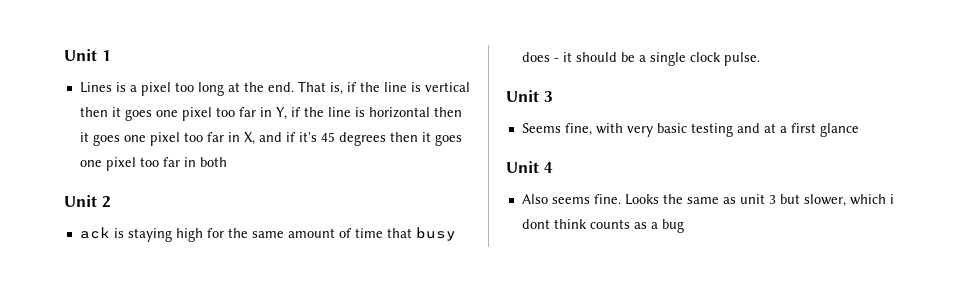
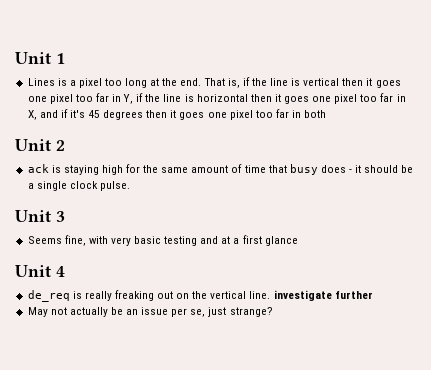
[521,194,894,207] [521,219,684,233] Also seems fine. Looks the same as unit 3 but slower, which i dont think counts as a bug -> [27,290,373,302] [27,307,273,317] de_req is really freaking out on the vertical line. investigate further // May not actually be an issue per se, just strange?

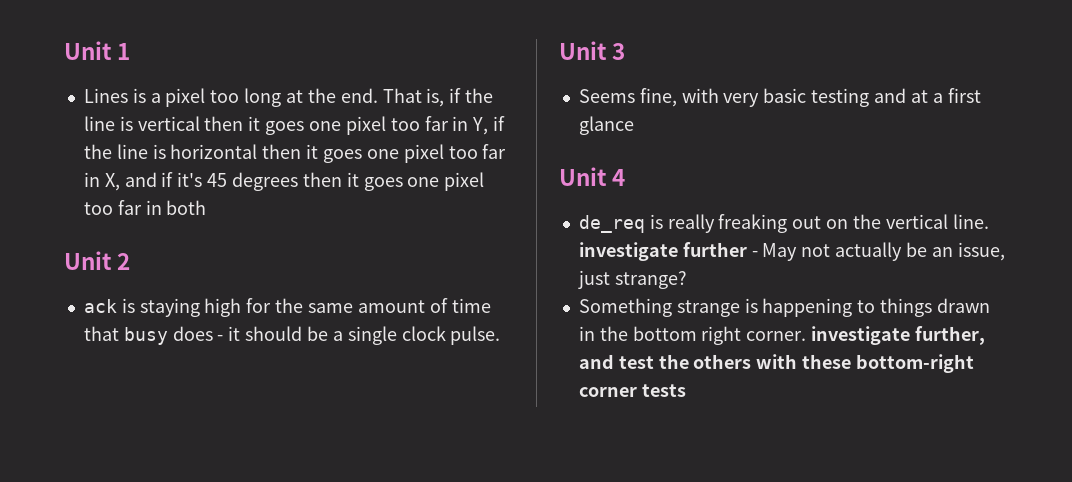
(373, 295) // -> [751,251,758,257] -
[141,307,206,317] issue per se, -> [957,242,1005,261] issue,
(273, 312) none -> [578,298,990,317] [578,326,985,345] [578,354,974,373] [578,384,686,397] // Something strange is happening to things drawn in the bottom right corner. investigate further, and test the others with these bottom-right corner tests

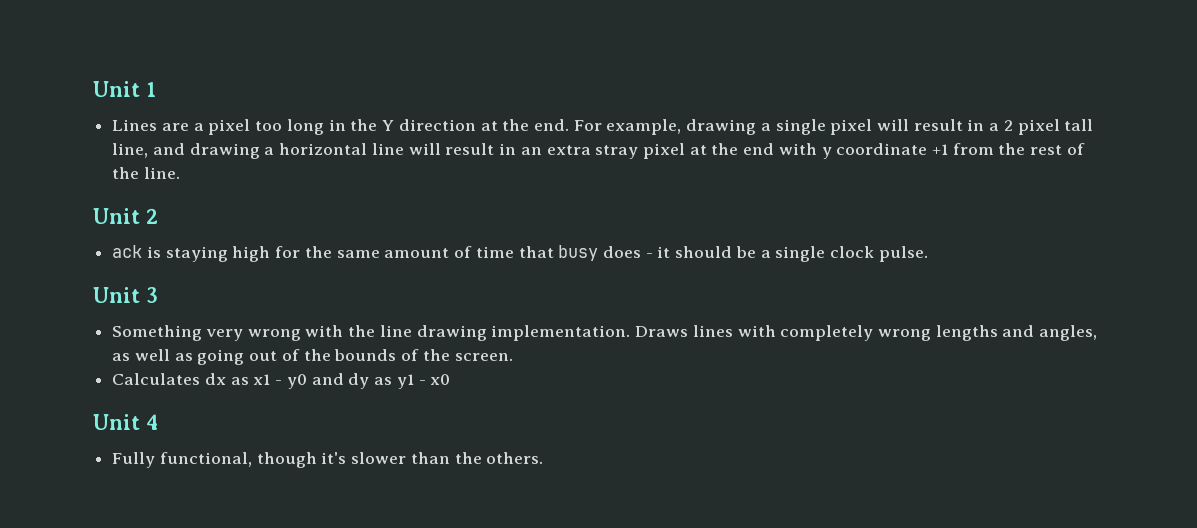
[132,88,146,103] is -> [161,123,189,131] are
[285,88,494,107] [83,116,506,135] [83,144,507,163] [83,172,485,191] [83,200,207,215] at the end. That is, if the line is vertical then it goes one pixel too far in Y, if the line is horizontal then it goes one pixel too far in X, and if it's 45 degrees then it goes one pixel too far in both -> [328,119,1094,135] [112,143,1085,159] [112,167,180,179] in the Y direction at the end. For example, drawing a single pixel will result in a 2 pixel tall line, and drawing a horizontal line will result in an extra stray pixel at the end with y coordinate +1 from the rest of the line.
[578,88,981,107] [578,116,634,135] [559,167,626,186] [578,214,989,233] [578,242,1005,261] [577,270,687,289] [578,298,990,317] [578,326,985,345] [578,354,974,373] [578,384,686,397] Seems fine, with very basic testing and at a first glance // Unit 4 // de_req is really freaking out on the vertical line. investigate further - May not actually be an issue, just strange? // Something strange is happening to things drawn in the bottom right corner. investigate further, and test the others with these bottom-right corner tests -> [112,325,1098,341] [112,349,513,365] [112,373,451,389] [93,414,158,430] [112,452,544,468] Something very wrong with the line drawing implementation. Draws lines with completely wrong lengths and angles, as well as going out of the bounds of the screen. // Calculates dx as x1 - y0 and dy as y1 - x0 // Unit 4 // Fully functional, though it's slower than the others.

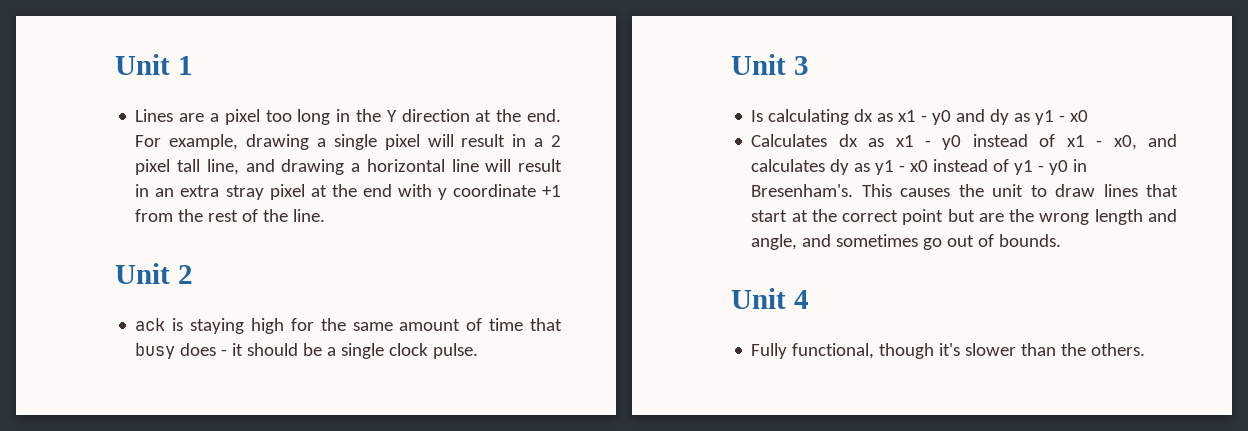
[112,325,1098,341] [112,349,513,365] [112,373,201,385] Something very wrong with the line drawing implementation. Draws lines with completely wrong lengths and angles, as well as going out of the bounds of the screen. // Calculates -> [751,109,850,125] Is calculating
(451, 379) none -> [751,134,1177,150] [751,159,1088,175] [751,184,1178,197] [751,209,1177,225] [751,234,1062,250] // Calculates dx as x1 - y0 instead of x1 - x0, and calculates dy as y1 - x0 instead of y1 - y0 in Bresenham's. This causes the unit to draw lines that start at the correct point but are the wrong length and angle, and sometimes go out of bounds.

